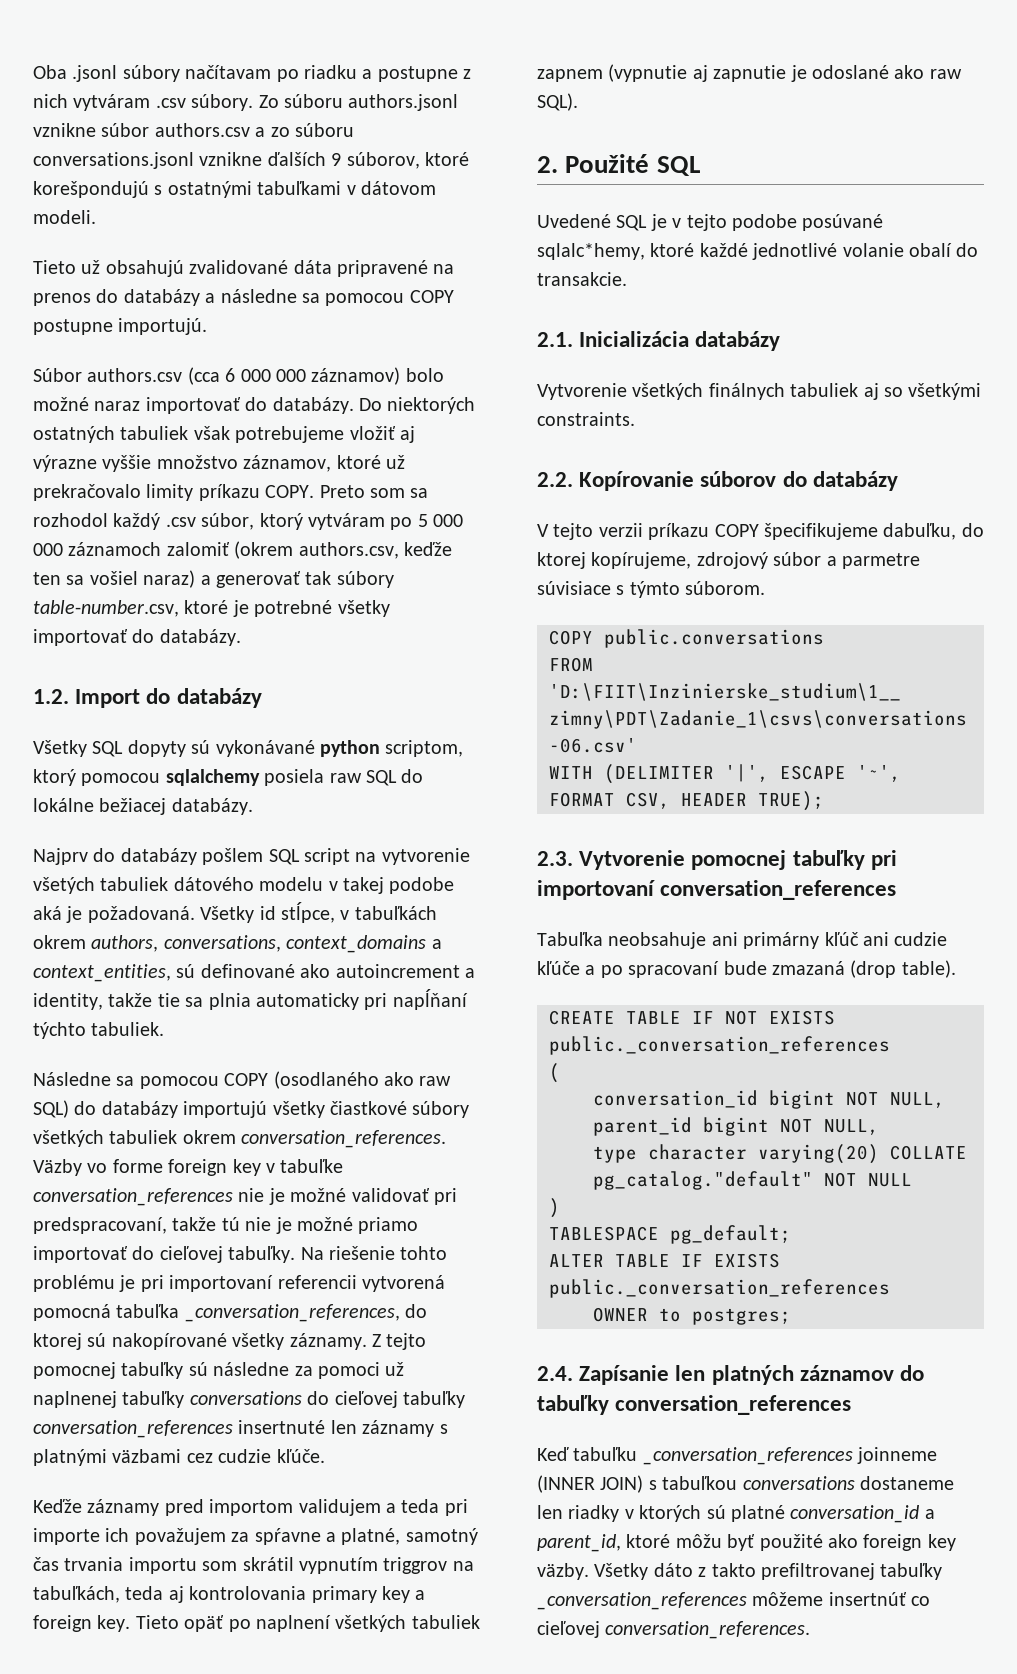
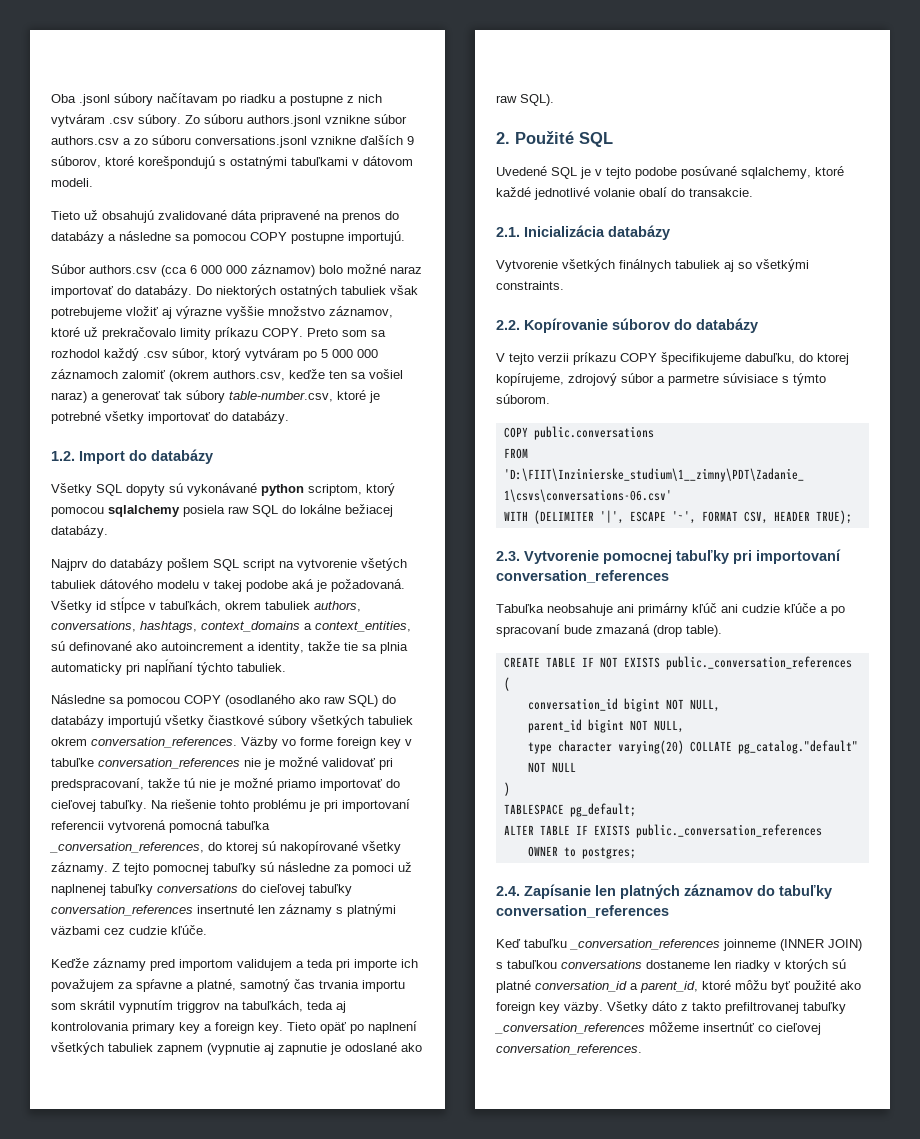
[281,902,437,923] [33,935,86,949] stĺpce, v tabuľkách okrem -> [110,597,310,613] stĺpce v tabuľkách, okrem tabuliek
(281, 943) none -> [140,621,197,633] hashtags,
[537,243,645,260] sqlalc*hemy, -> [741,167,811,179] sqlalchemy,

